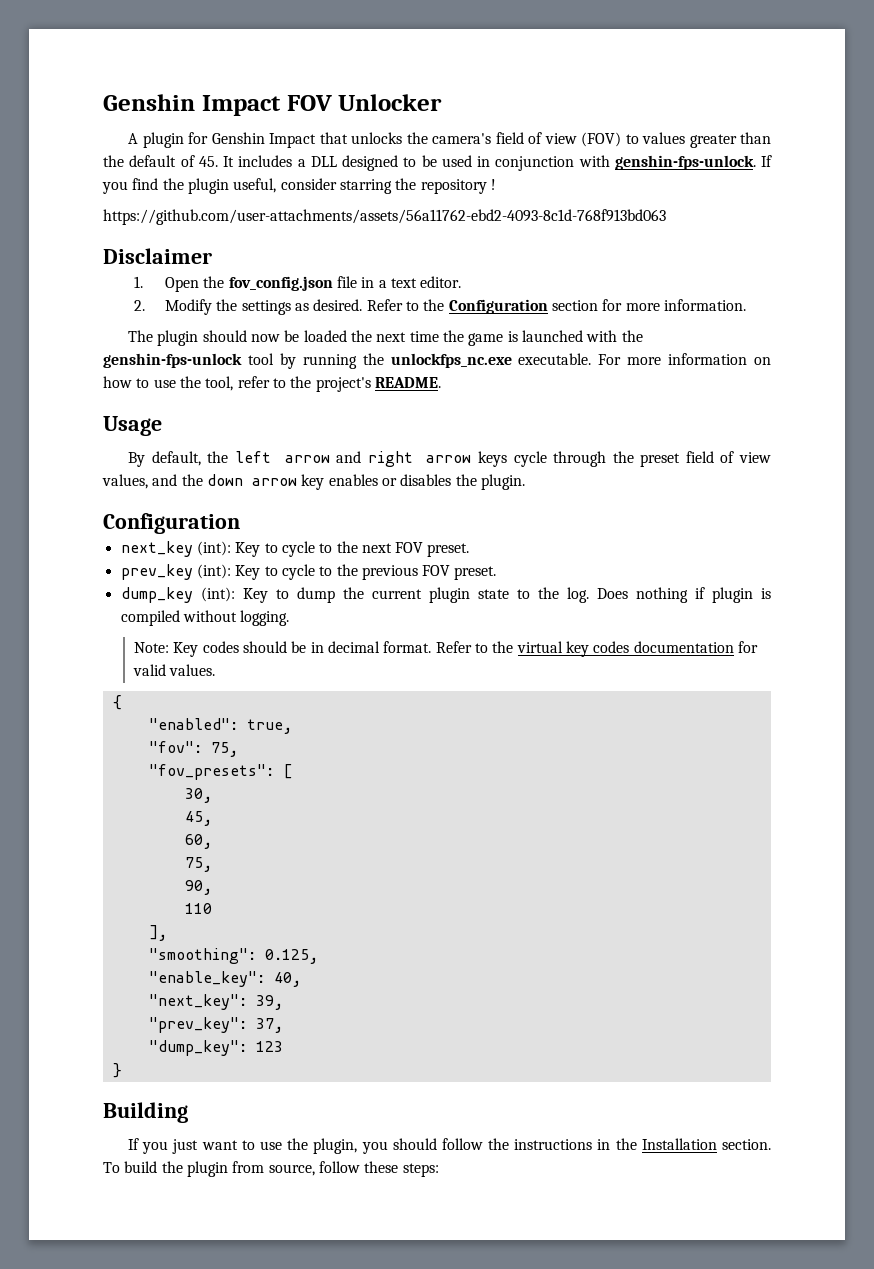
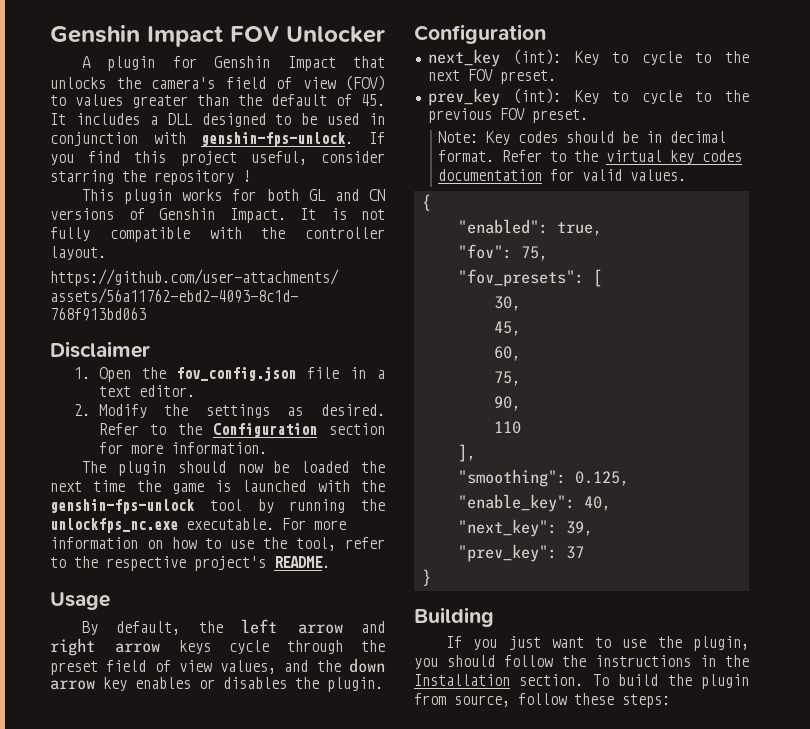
[162,178,229,194] the plugin -> [134,151,237,166] this project
(496, 184) none -> [82,189,385,204] [50,208,385,223] [50,227,385,242] [50,246,106,260] // This plugin works for both GL and CN versions of Genshin Impact. It is not fully compatible with the controller layout.
(312, 382) none -> [106,556,186,571] respective
[120,587,771,603] [120,610,290,626] // dump_key (int): Key to dump the current plugin state to the log. Does nothing if plugin is compiled without logging. -> (588, 116) none
[255,1018,283,1033] [148,1040,283,1056] 37, // "dump_key": 123 -> [565,546,584,559] 37

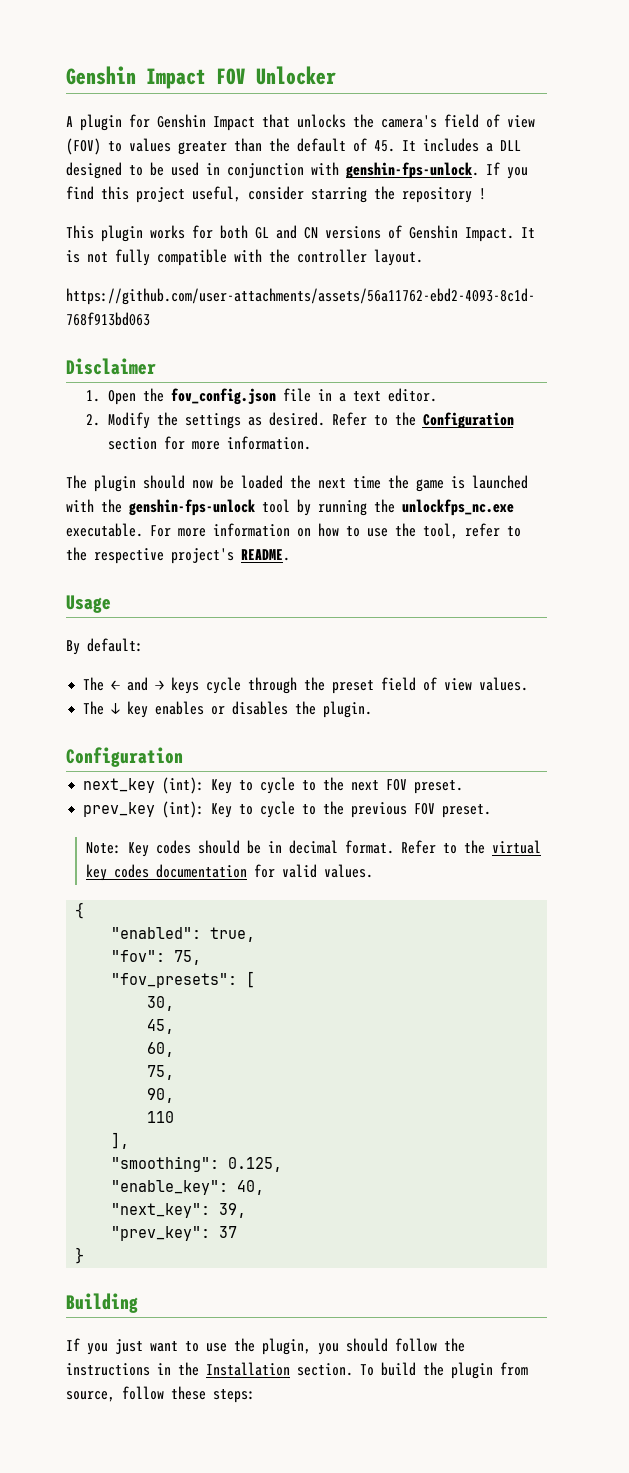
[116,619,385,635] [50,638,161,656] default, the left arrow and right arrow -> [87,638,143,652] [83,677,165,691] default: // The ← and →
[219,658,385,674] [50,680,95,690] values, and the down arrow -> [479,677,529,691] [83,701,121,715] values. // The ↓

